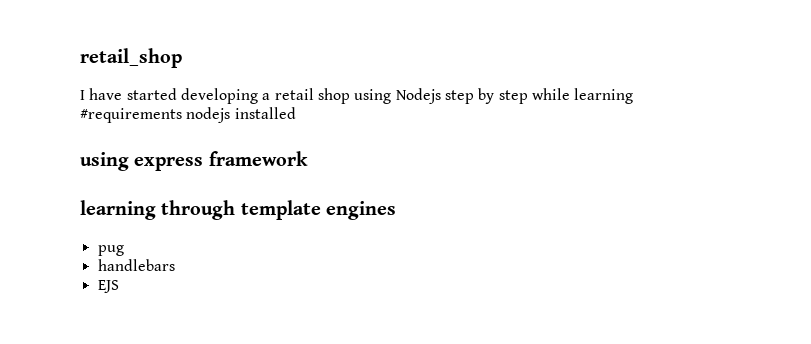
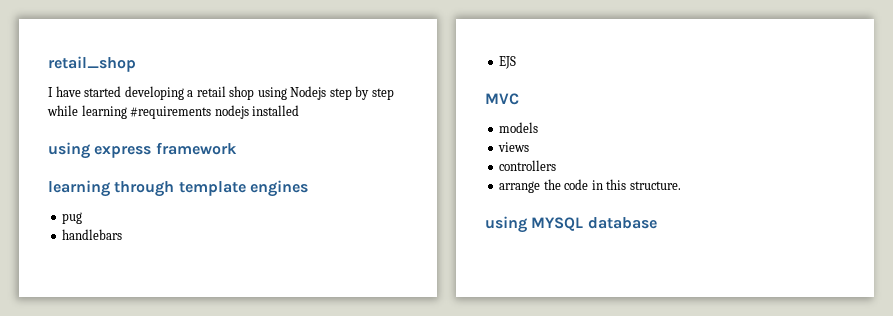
(119, 286) none -> [485,93,519,105] [499,122,539,133] [498,142,530,152] [499,160,557,171] [499,179,681,193] [485,216,657,233] // MVC // models // views // controllers // arrange the code in this structure. // using MYSQL database

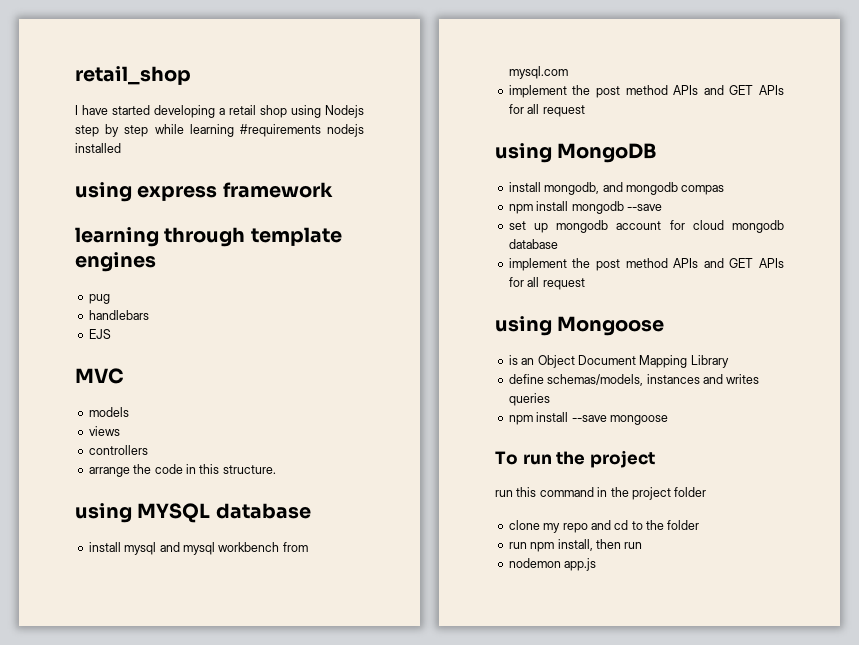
(657, 223) none -> [88,542,308,555] [508,66,568,79] [508,85,784,98] [508,104,585,117] [495,143,658,163] [508,182,725,195] [508,201,662,214] [508,220,784,233] [508,239,558,249] [508,258,784,271] [508,277,585,290] [495,316,665,336] [508,355,729,368] [508,374,760,386] [508,393,550,406] [508,412,668,425] [495,450,655,468] [495,487,707,500] [508,520,700,533] [508,539,643,552] [508,558,597,571] // install mysql and mysql workbench from mysql.com // implement the post method APIs and GET APIs for all request // using MongoDB // install mongodb, and mongodb compas // npm install mongodb --save // set up mongodb account for cloud mongodb database // implement the post method APIs and GET APIs for all request // using Mongoose // is an Object Document Mapping Library // define schemas/models, instances and writes queries // npm install --save mongoose // To run the project // run this command in the project folder // clone my repo and cd to the folder // run npm install, then run // nodemon app.js

